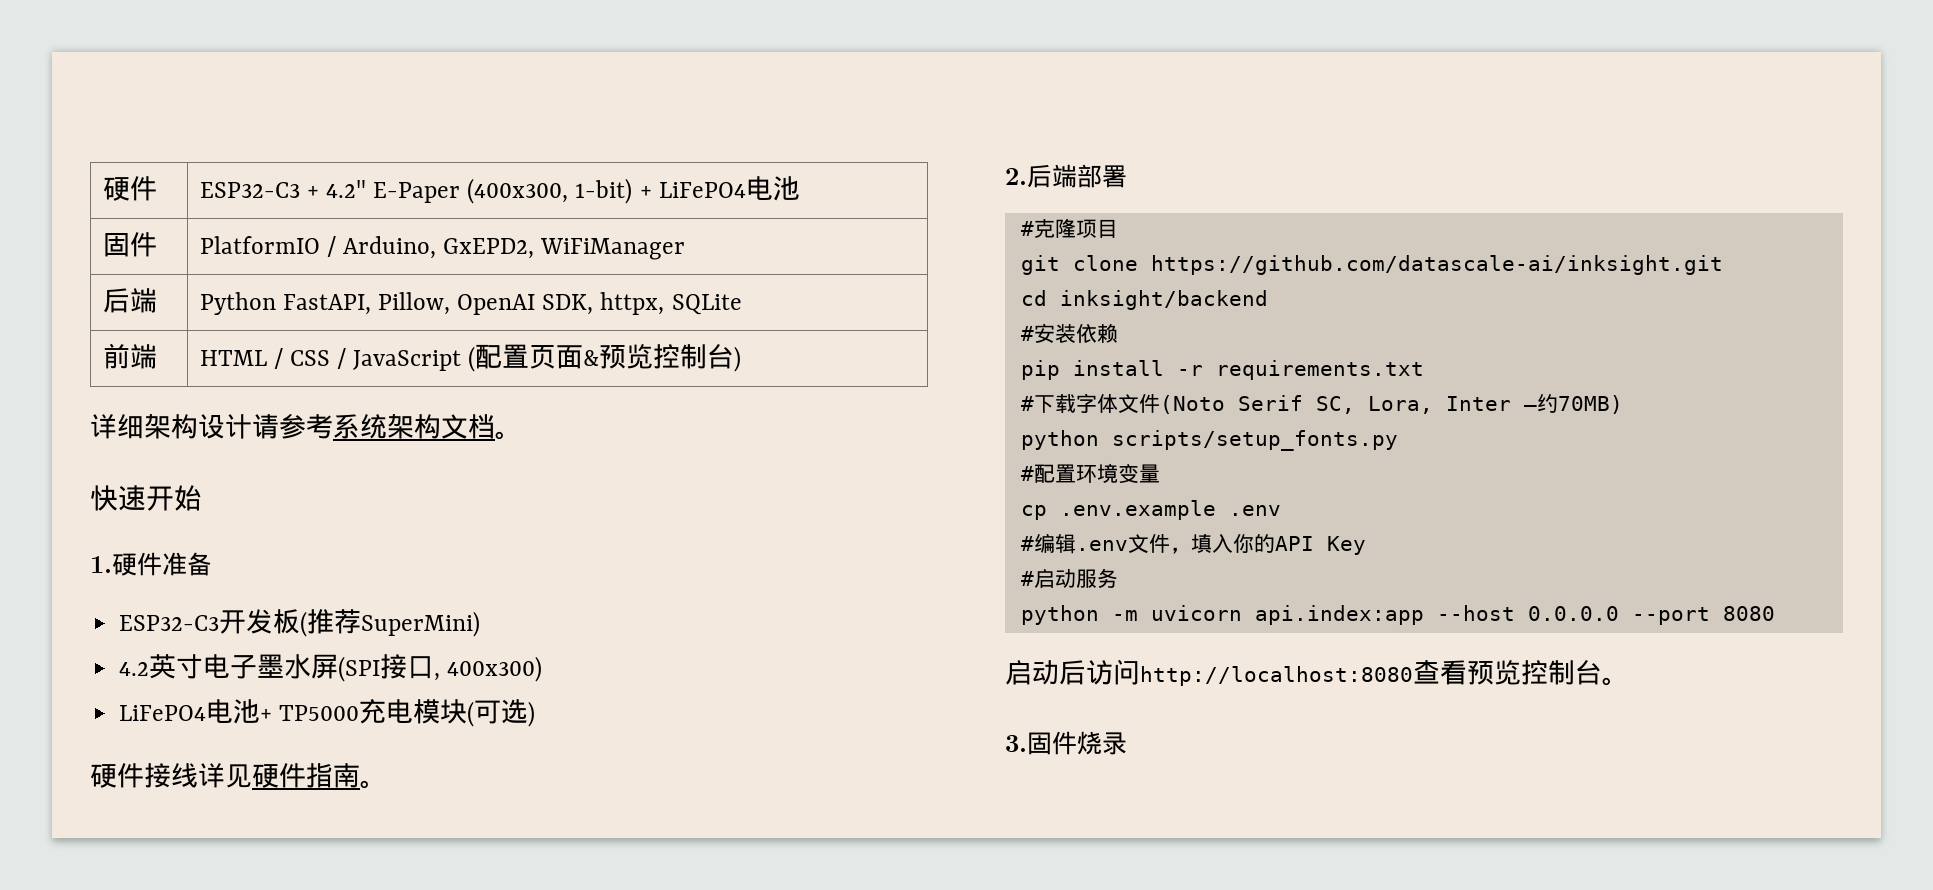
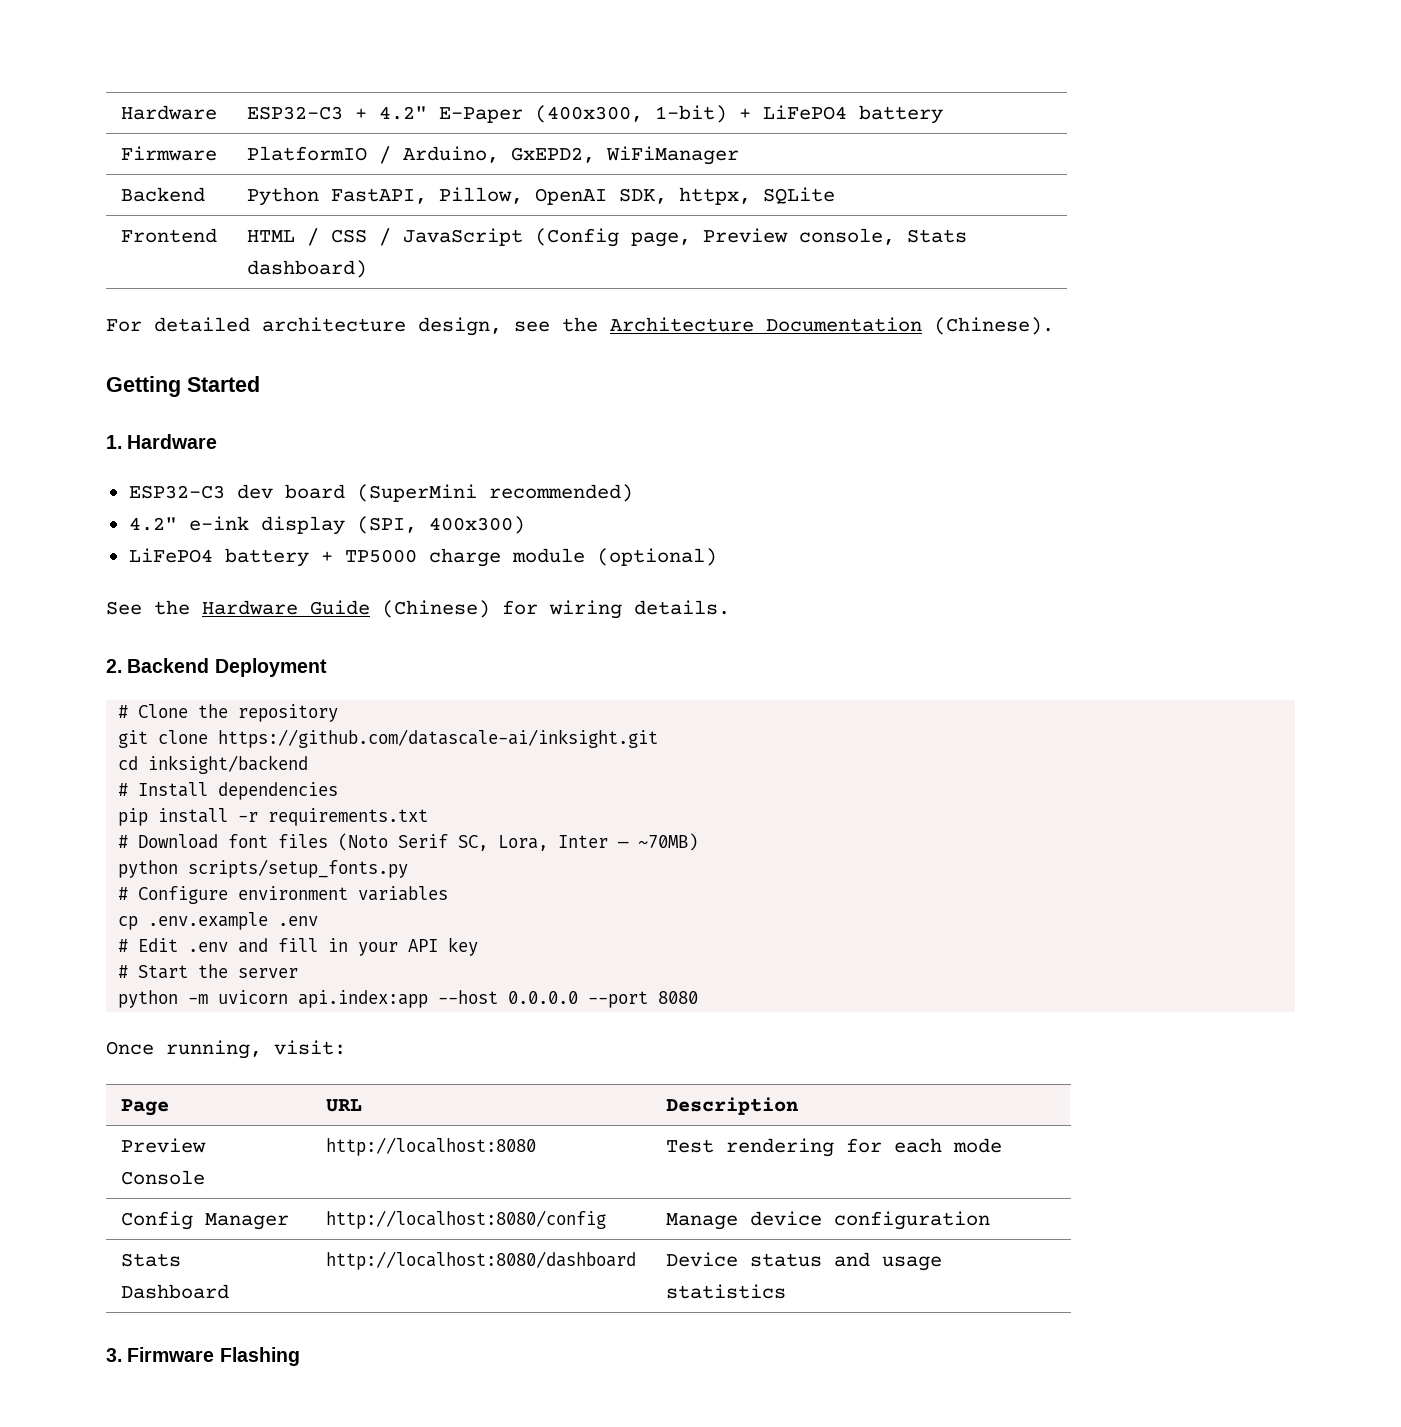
[102,176,157,201] 硬件 -> [120,105,217,120] Hardware
[745,176,800,201] [102,232,157,257] 电池 // 固件 -> [858,105,943,124] [120,146,217,161] battery // Firmware
[102,288,157,313] 后端 -> [120,187,205,202] Backend
[102,343,157,369] 前端 -> [120,228,217,243] Frontend
[468,343,742,372] [90,414,522,440] [90,485,202,511] (配置页面&预览控制台) // 详细架构设计请参考系统架构文档。 // 快速开始 -> [534,228,967,247] [246,260,367,278] [106,317,1054,336] [106,376,260,397] (Config page, Preview console, Stats dashboard) // For detailed architecture design, see the Architecture Documentation (Chinese). // Getting Started
[112,552,212,576] [119,609,481,637] [119,654,441,682] 硬件准备 // ESP32-C3开发板(推荐SuperMini) // 4.2英寸电子墨水屏(SPI接口, -> [127,434,218,449] [128,484,633,502] [128,516,417,535] Hardware // ESP32-C3 dev board (SuperMini recommended) // 4.2" e-ink display (SPI,
[206,699,261,724] 电池 -> [224,548,309,567] battery
[359,699,536,727] [90,763,387,789] 充电模块(可选) // 硬件接线详见硬件指南。 -> [428,548,717,567] [106,600,730,619] charge module (optional) // See the Hardware Guide (Chinese) for wiring details.
[1027,164,1127,188] [1020,218,1118,238] 后端部署 // #克隆项目 -> [127,658,327,677] [118,704,339,722] Backend Deployment // # Clone the repository
[1033,323,1118,343] 安装依赖 -> [138,782,339,800] Install dependencies
[1033,393,1160,414] 下载字体文件 -> [138,834,329,849] Download font files
[1536,394,1623,414] 约70MB) -> [638,833,699,851] ~70MB)
[1033,463,1160,483] 配置环境变量 -> [138,886,449,904] Configure environment variables
[1033,533,1366,555] [1020,568,1118,588] 编辑.env文件，填入你的API Key // #启动服务 -> [138,937,479,956] [118,964,299,979] Edit .env and fill in your API key // # Start the server
[1005,659,1629,686] 启动后访问http://localhost:8080查看预览控制台。 -> [106,1040,346,1059] [120,1099,169,1116] [325,1099,362,1112] [665,1097,798,1115] [120,1138,206,1153] [120,1170,205,1185] [325,1137,536,1156] [665,1138,1002,1157] [120,1211,289,1230] [325,1210,606,1229] [665,1211,990,1230] [120,1253,181,1267] [120,1284,229,1299] [325,1251,636,1270] [665,1252,942,1271] [665,1284,786,1299] Once running, visit: // Page | URL | Description // Preview Console | http://localhost:8080 | Test rendering for each mode // Config Manager | http://localhost:8080/config | Manage device configuration // Stats Dashboard | http://localhost:8080/dashboard | Device status and usage statistics
[1027,731,1127,755] 固件烧录 -> [127,1347,300,1366] Firmware Flashing

